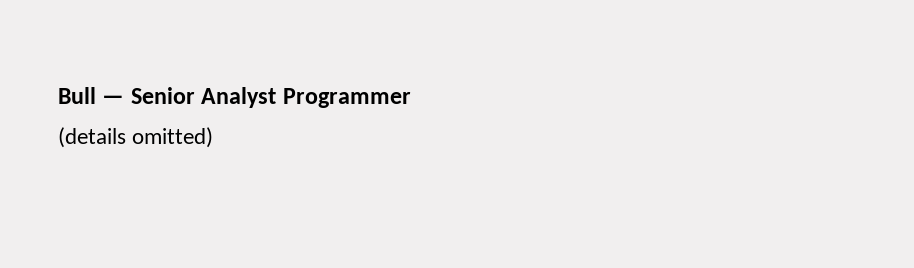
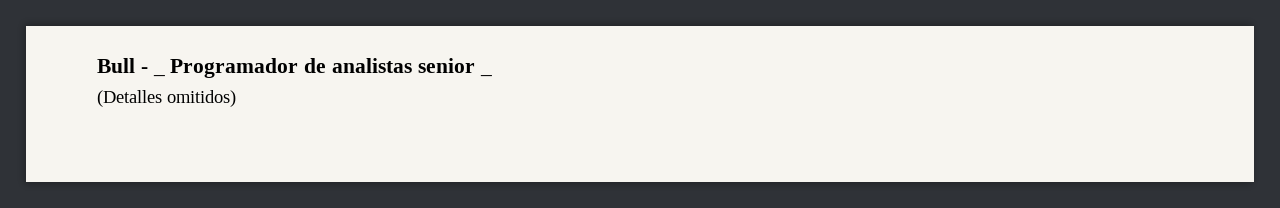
[102,87,411,108] [58,127,214,148] — Senior Analyst Programmer // (details omitted) -> [140,67,148,73] [152,58,475,78] [479,73,492,77] [97,90,236,107] - _ Programador de analistas senior _ // (Detalles omitidos)

